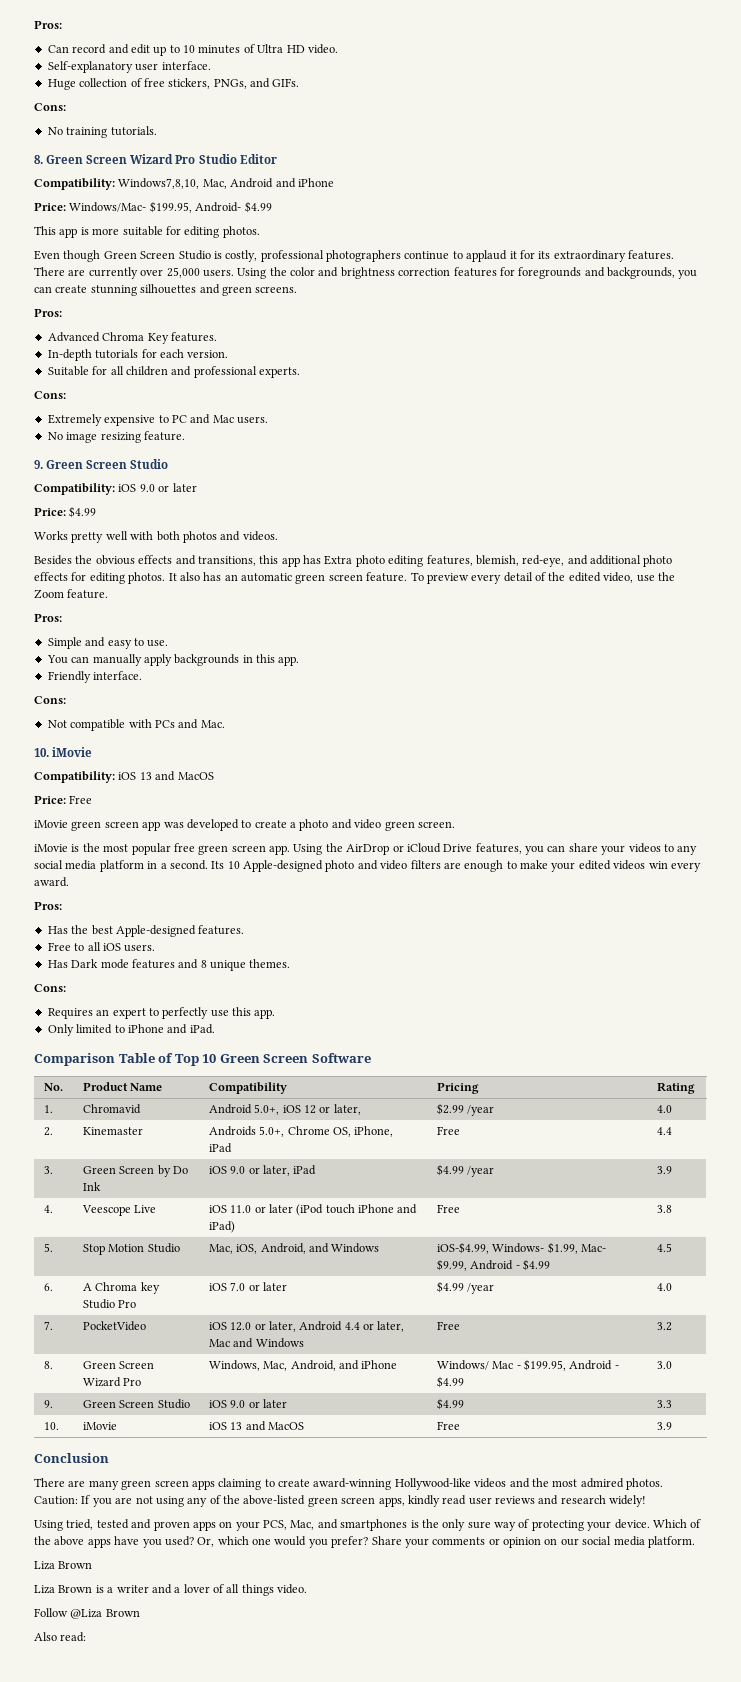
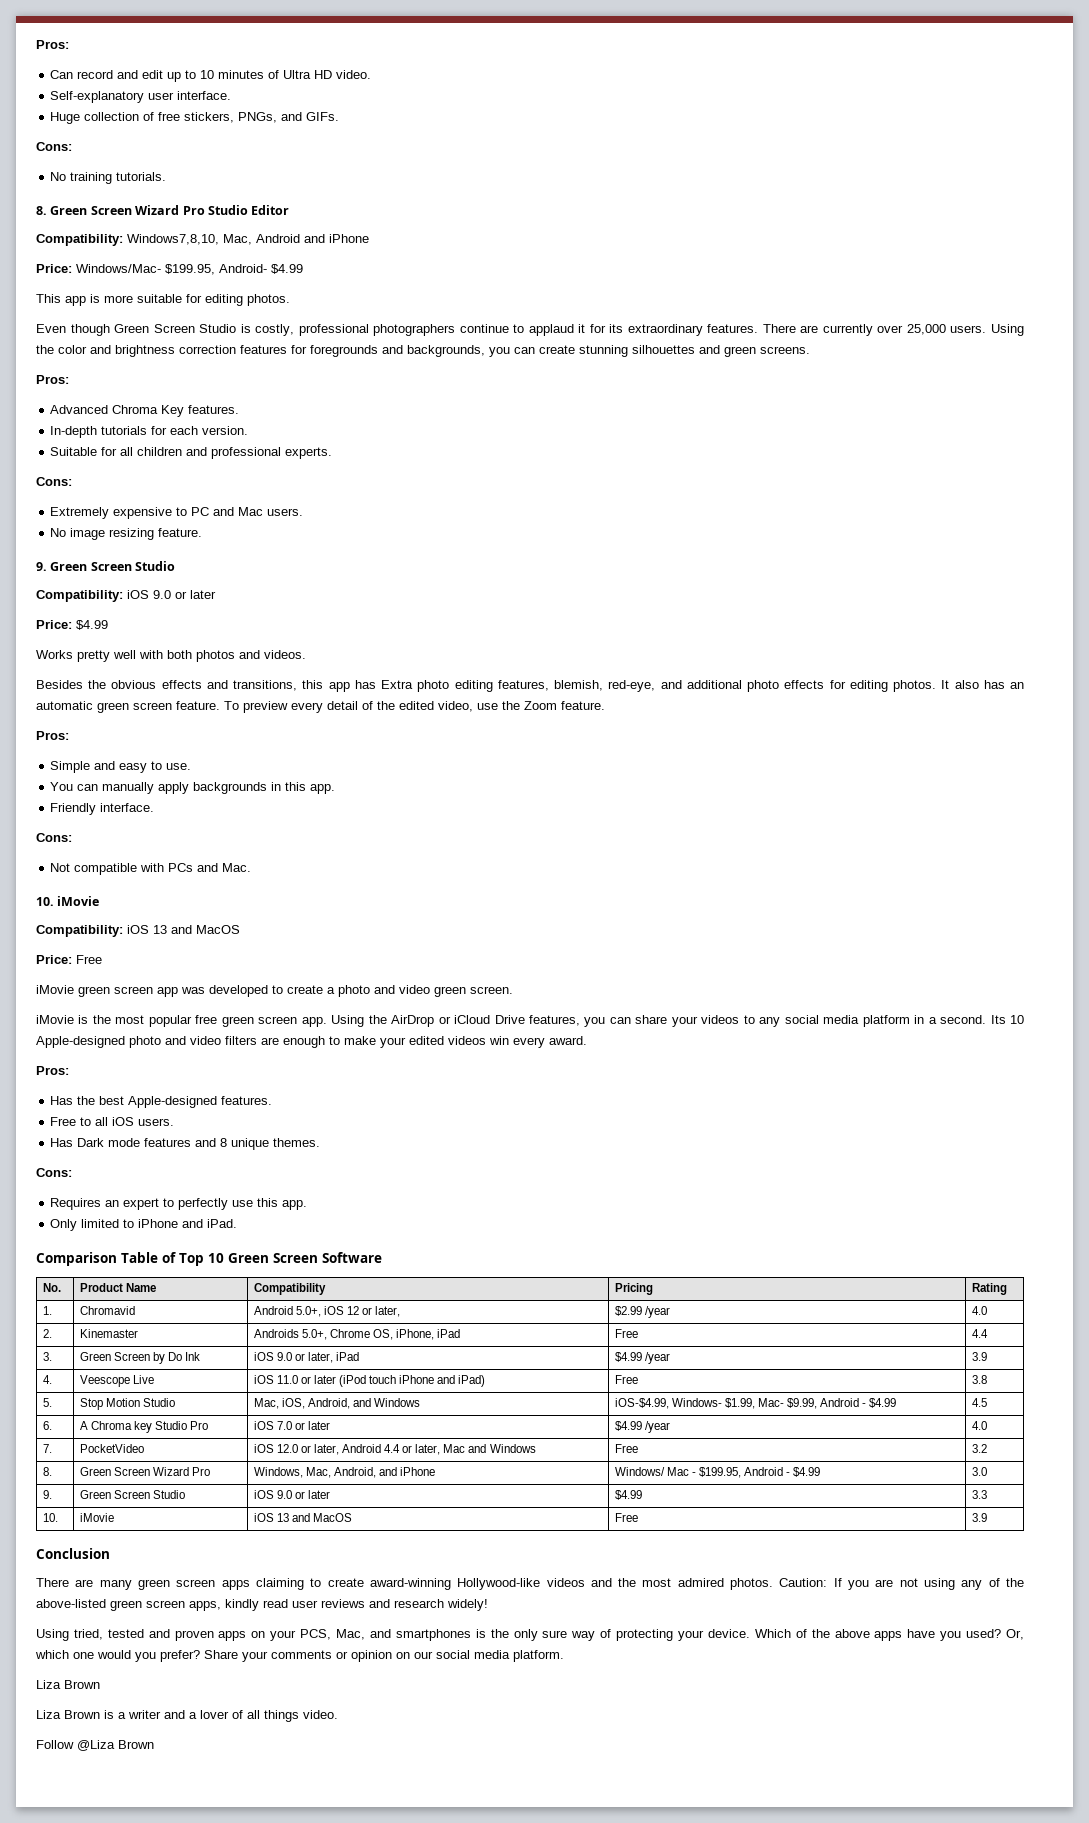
[34,1632,87,1642] // Also read: -> (154, 1744) none

